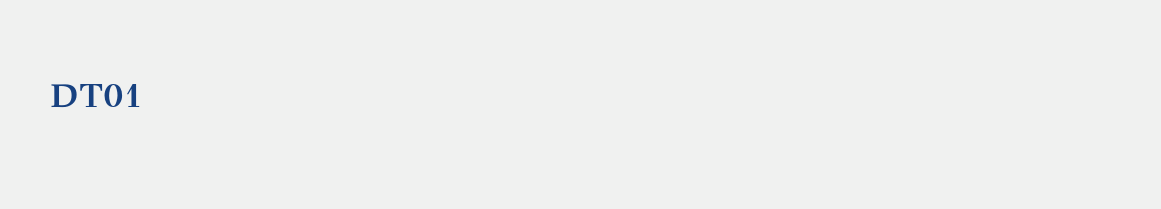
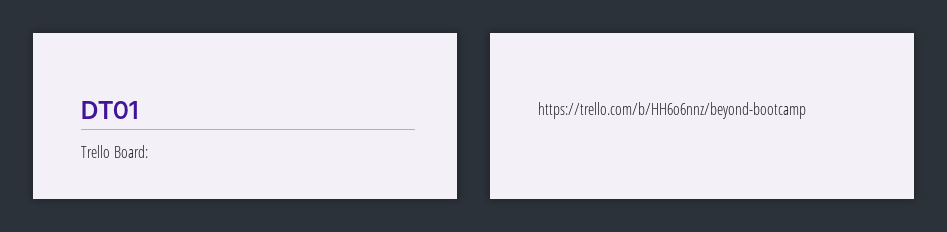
(142, 96) none -> [81,145,149,158] [538,102,806,119] // Trello Board: https://trello.com/b/HH6o6nnz/beyond-bootcamp

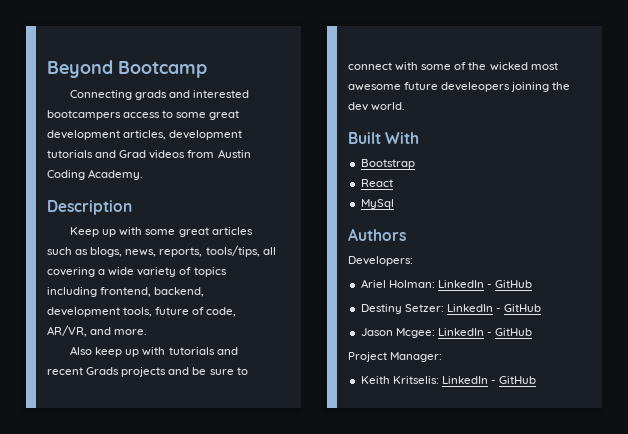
[81,101,138,119] [81,145,149,158] [538,102,806,119] DT01 // Trello Board: https://trello.com/b/HH6o6nnz/beyond-bootcamp -> [47,60,207,78] [70,90,250,100] [47,110,240,120] [47,130,243,140] [47,149,251,159] [47,169,144,180] [47,200,132,215] [70,227,253,237] [47,245,276,257] [47,267,227,277] [47,287,205,297] [47,307,237,317] [47,325,148,337] [70,346,238,357] [47,367,248,377] [348,62,558,71] [348,82,571,92] [348,102,406,111] [348,132,420,144] [360,159,415,169] [360,179,393,187] [360,199,394,209] [348,228,406,241] [348,256,413,266] [360,279,533,288] [360,304,542,314] [360,328,533,338] [348,352,443,362] [360,376,537,384] Beyond Bootcamp // Connecting grads and interested bootcampers access to some great development articles, development tutorials and Grad videos from Austin Coding Academy. // Description // Keep up with some great articles such as blogs, news, reports, tools/tips, all covering a wide variety of topics including frontend, backend, development tools, future of code, AR/VR, and more. // Also keep up with tutorials and recent Grads projects and be sure to connect with some of the wicked most awesome future develeopers joining the dev world. // Built With // Bootstrap // React // MySql // Authors // Developers: // Ariel Holman: LinkedIn - GitHub // Destiny Setzer: LinkedIn - GitHub // Jason Mcgee: LinkedIn - GitHub // Project Manager: // Keith Kritselis: LinkedIn - GitHub

